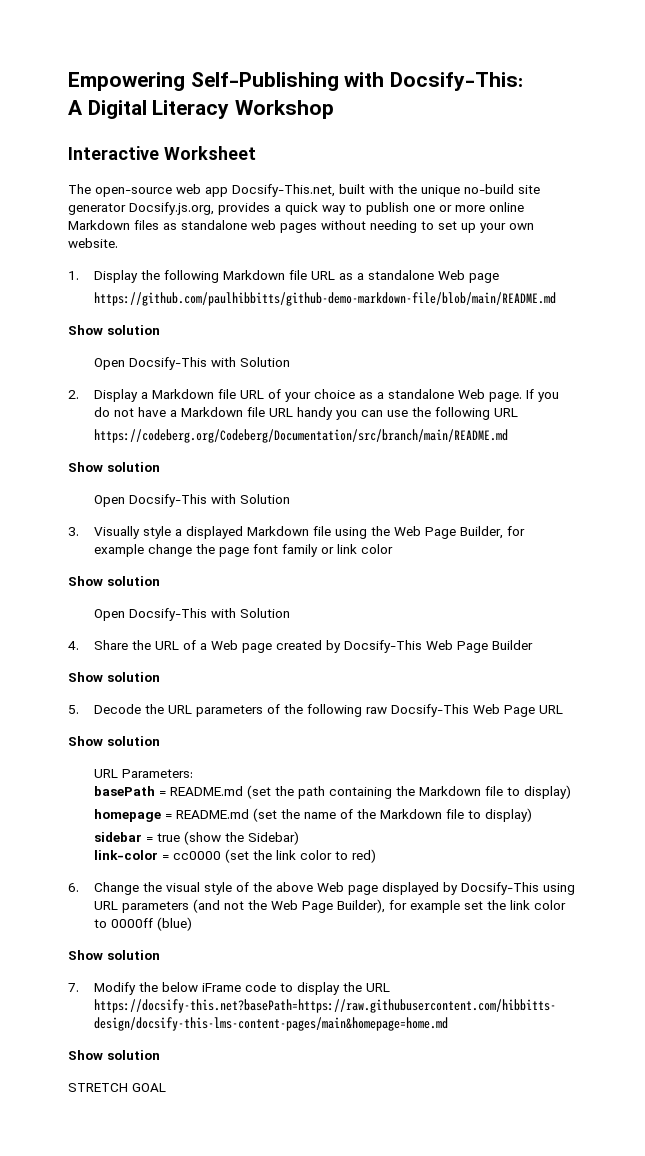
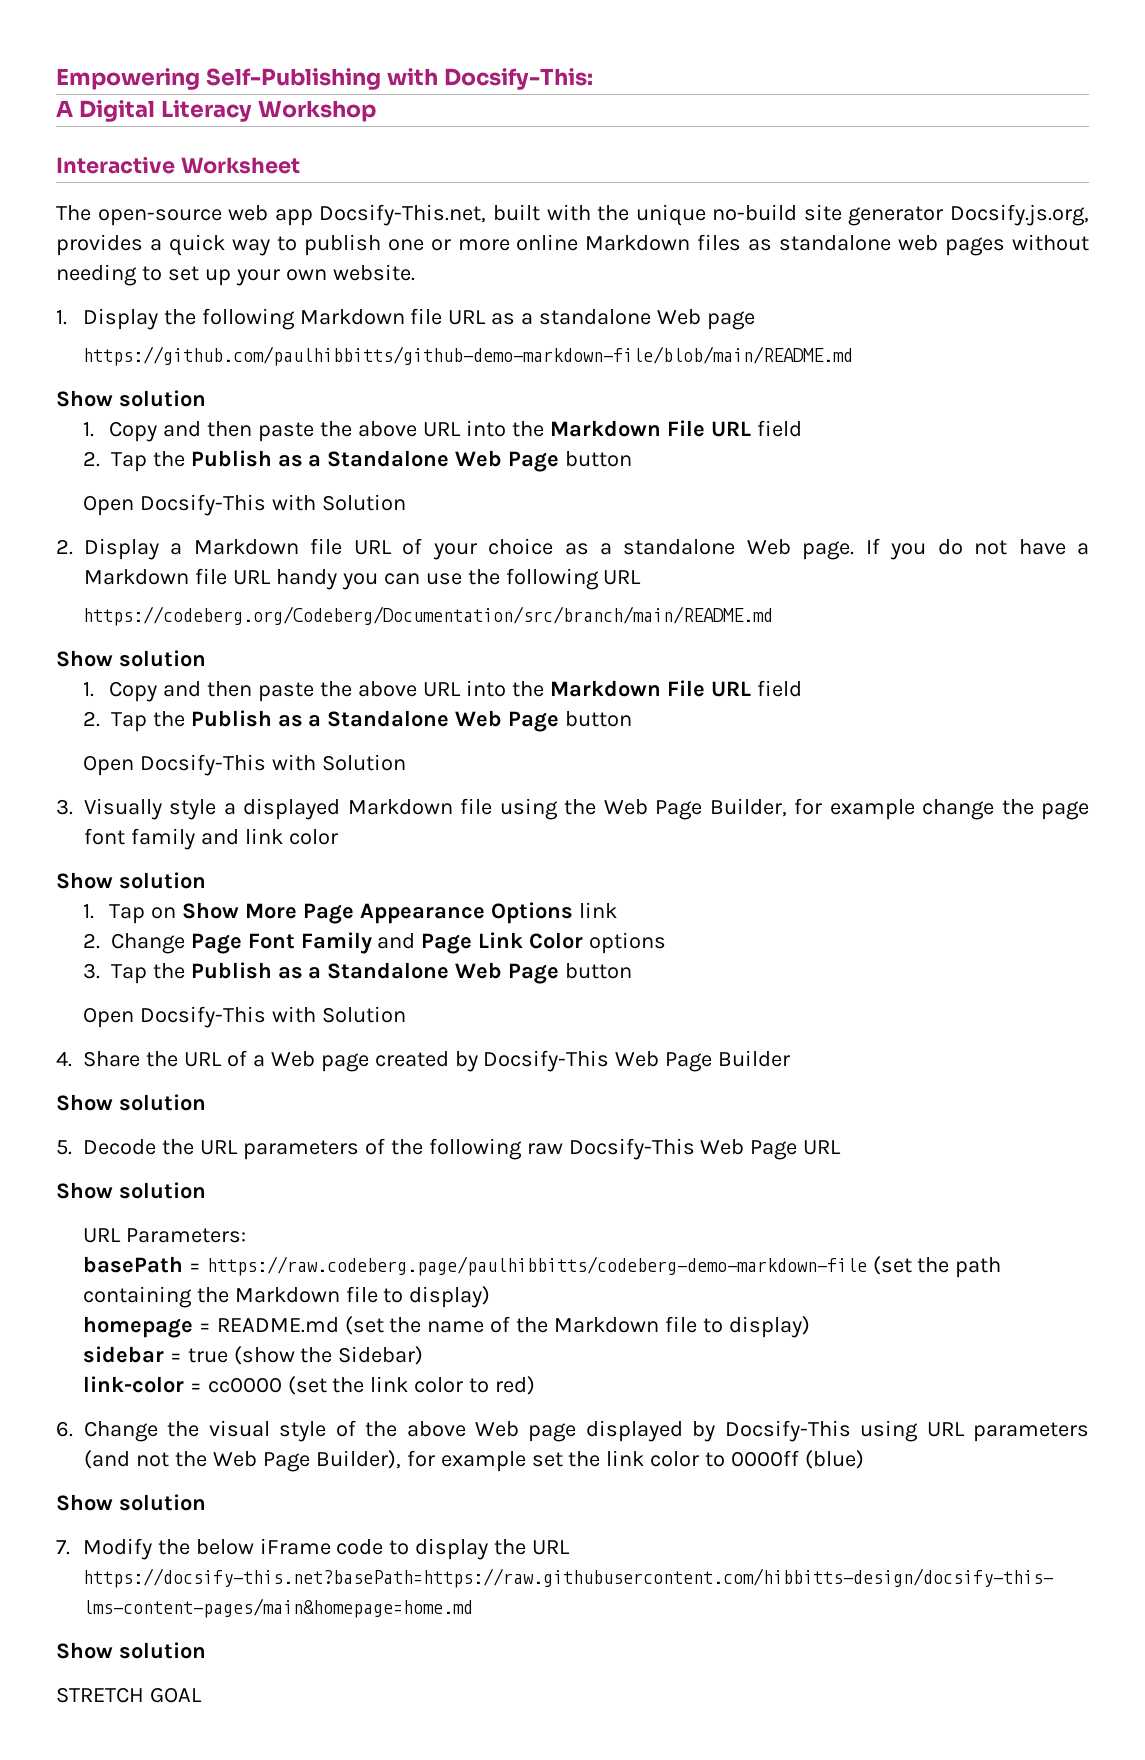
(160, 330) none -> [82,420,802,442] [82,450,633,472] // 1. Copy and then paste the above URL into the Markdown File URL field // 2. Tap the Publish as a Standalone Web Page button
(160, 467) none -> [82,680,802,702] [82,710,633,732] // 1. Copy and then paste the above URL into the Markdown File URL field // 2. Tap the Publish as a Standalone Web Page button
[321,547,335,554] or -> [200,829,239,845] and
(160, 581) none -> [82,902,617,924] [82,932,667,954] [82,962,633,984] // 1. Tap on Show More Page Appearance Options link // 2. Change Page Font Family and Page Link Color options // 3. Tap the Publish as a Standalone Web Page button
[170,786,244,796] README.md -> [206,1256,867,1276] https://raw.codeberg.page/paulhibbitts/codeberg-demo-markdown-file

